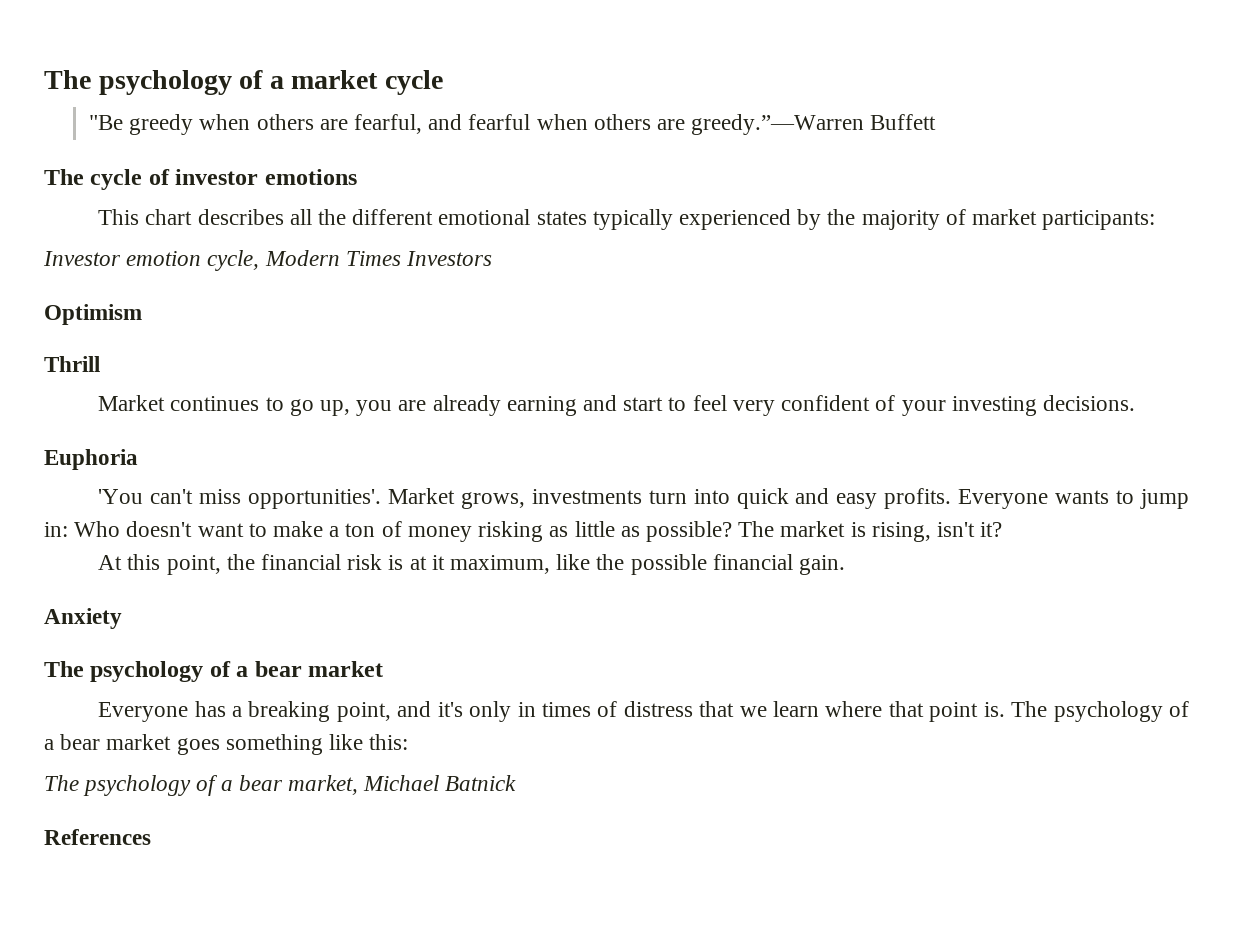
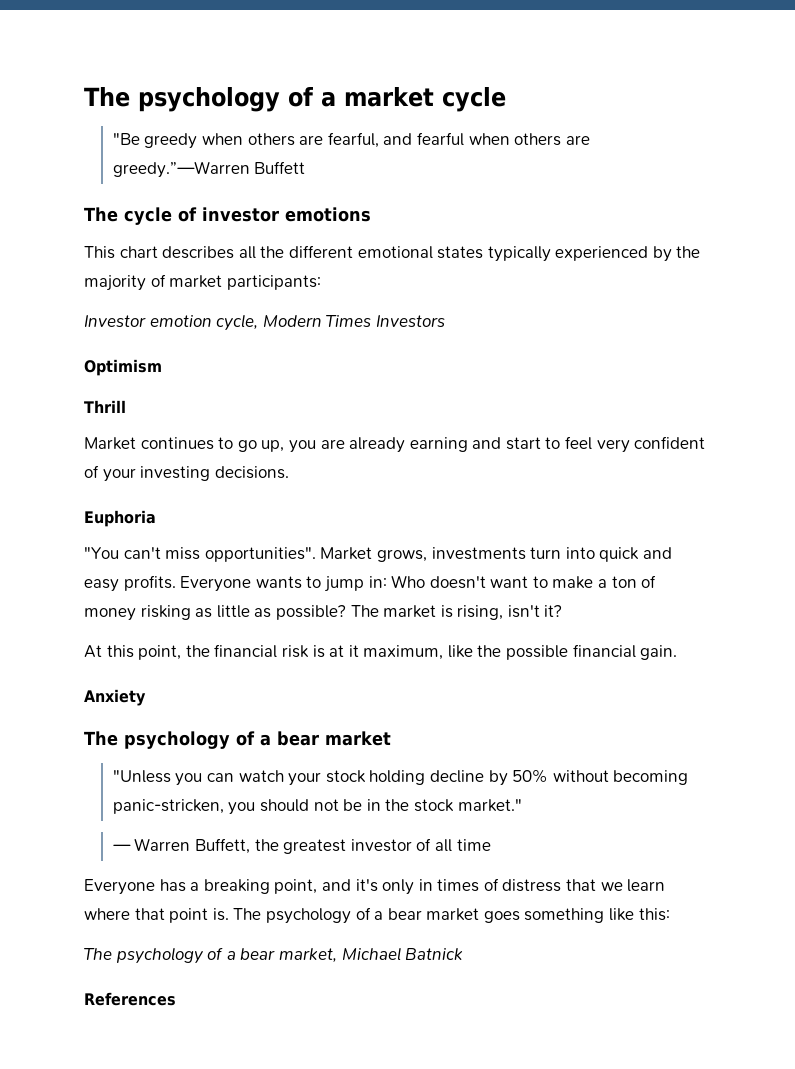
[98,489,144,504] 'You -> [84,547,119,559] "You
[247,489,381,509] opportunities'. -> [204,547,316,562] opportunities".
(384, 669) none -> [112,769,689,786] [112,799,522,815] [112,838,491,854] // "Unless you can watch your stock holding decline by 50% without becoming panic-stricken, you should not be in the stock market." // — Warren Buffett, the greatest investor of all time

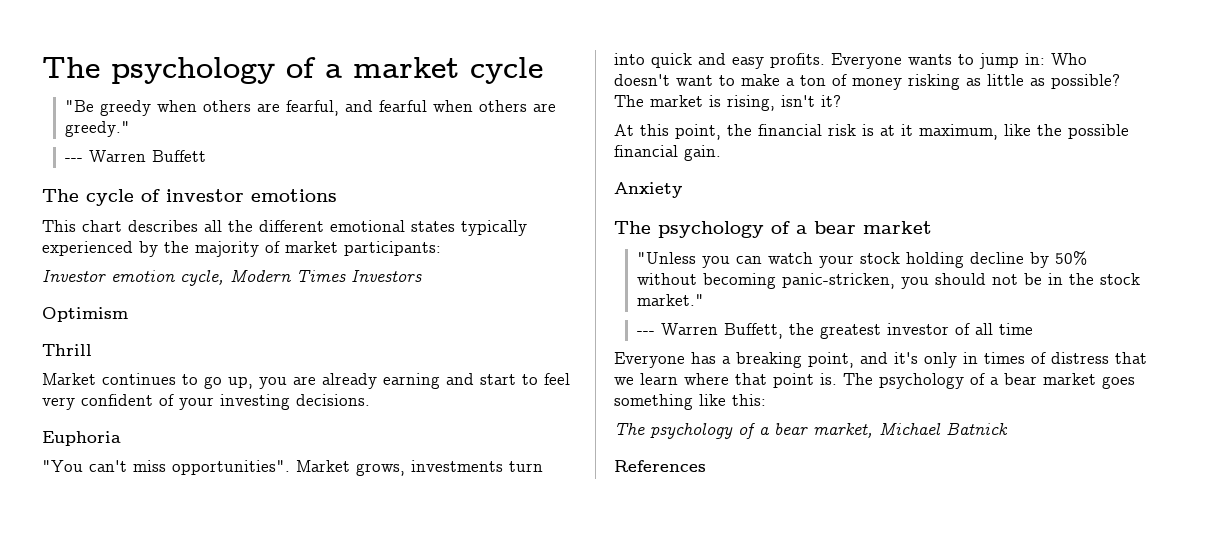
[112,161,250,178] greedy.”—Warren -> [64,121,130,137] [64,150,146,162] greedy." // --- Warren
[112,844,131,851] — -> [636,331,655,335] ---

